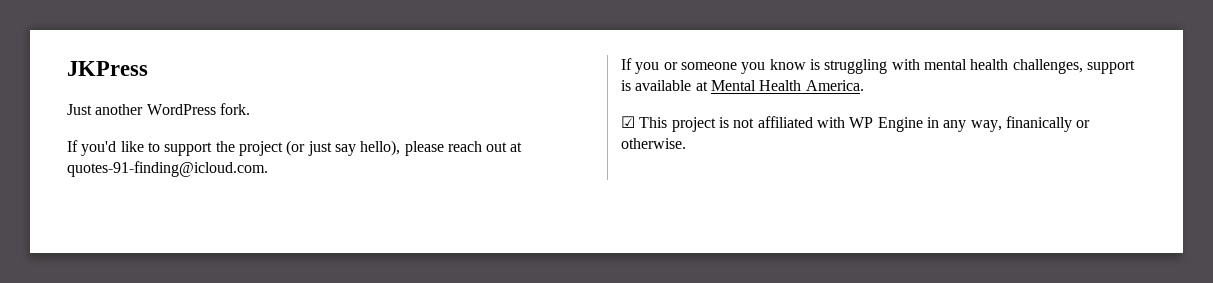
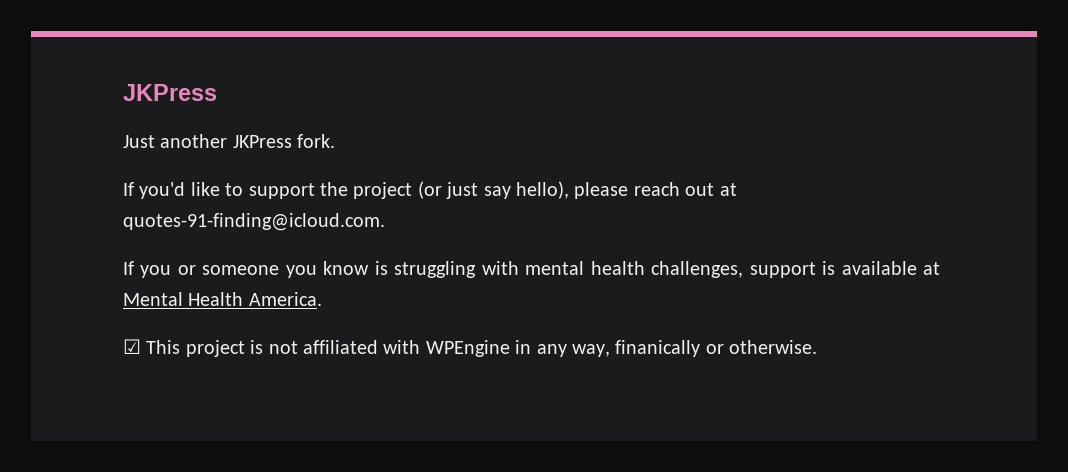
[146,104,216,115] WordPress -> [232,135,292,148] JKPress
[849,117,923,132] WP Engine -> [425,340,510,357] WPEngine

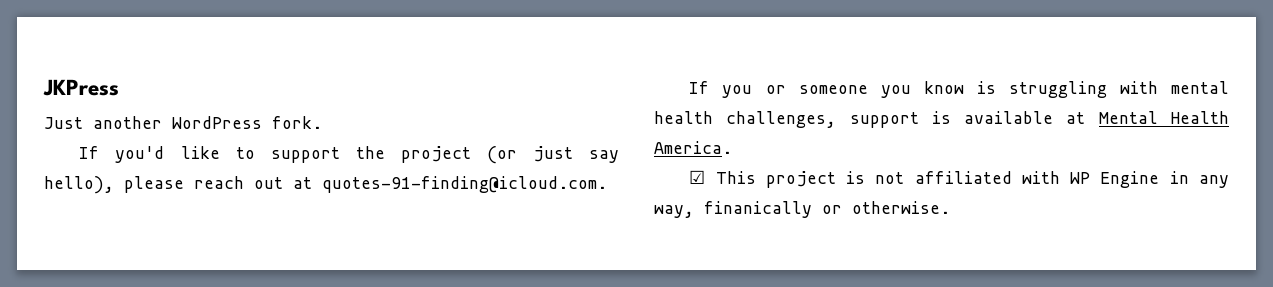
[232,135,292,148] JKPress -> [172,116,262,129] WordPress
[425,340,510,357] WPEngine -> [1070,171,1160,188] WP Engine

